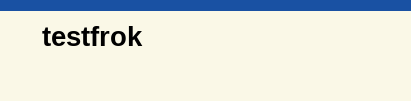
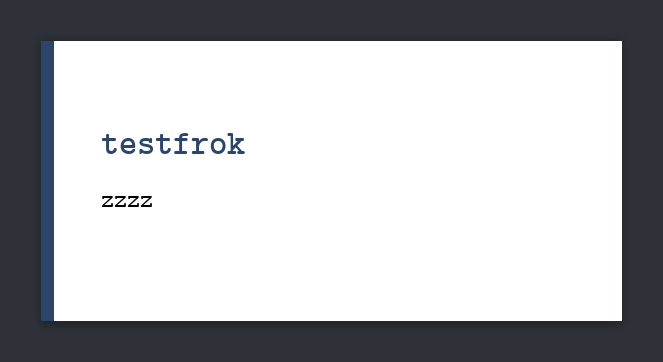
(143, 36) none -> [101,196,153,207] // zzzz

